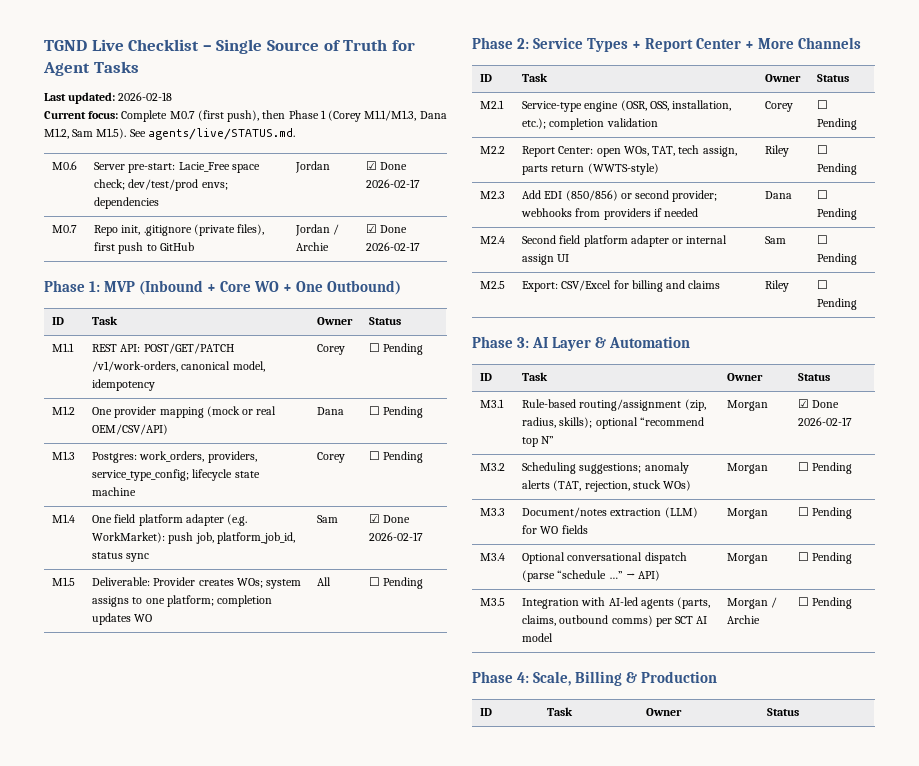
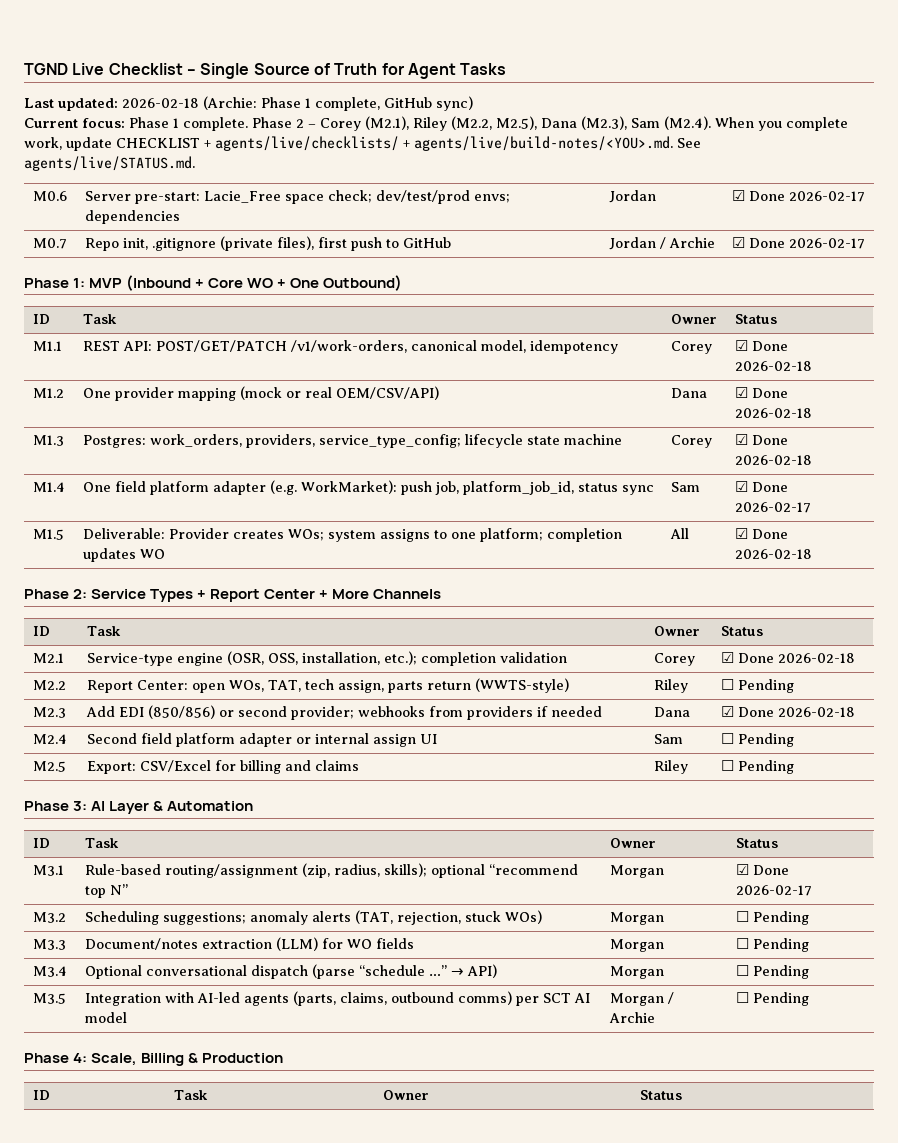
[44,110,447,122] [44,128,127,139] // Current focus: Complete M0.7 (first push), then Phase 1 (Corey M1.1/M1.3, Dana M1.2, Sam M1.5). -> [203,96,473,111] [24,116,848,131] [24,136,673,151] (Archie: Phase 1 complete, GitHub sync) // Current focus: Phase 1 complete. Phase 2 – Corey (M2.1), Riley (M2.2, M2.5), Dana (M2.3), Sam (M2.4). When you complete work, update CHECKLIST + agents/live/checklists/ + agents/live/build-notes/<YOU>.md.
[369,343,424,355] ☐ Pending -> [734,340,788,351] [734,361,812,371] ☑ Done 2026-02-18
[369,406,424,418] ☐ Pending -> [734,387,788,398] [734,408,812,418] ☑ Done 2026-02-18
[369,451,424,463] ☐ Pending -> [734,434,788,445] [734,455,812,465] ☑ Done 2026-02-18
[369,577,424,589] ☐ Pending -> [734,528,788,539] [734,549,812,559] ☑ Done 2026-02-18
[817,100,829,109] [817,118,858,130] ☐ Pending -> [720,652,855,663] ☑ Done 2026-02-18
[817,190,829,199] [817,208,858,220] ☐ Pending -> [720,706,855,717] ☑ Done 2026-02-18

